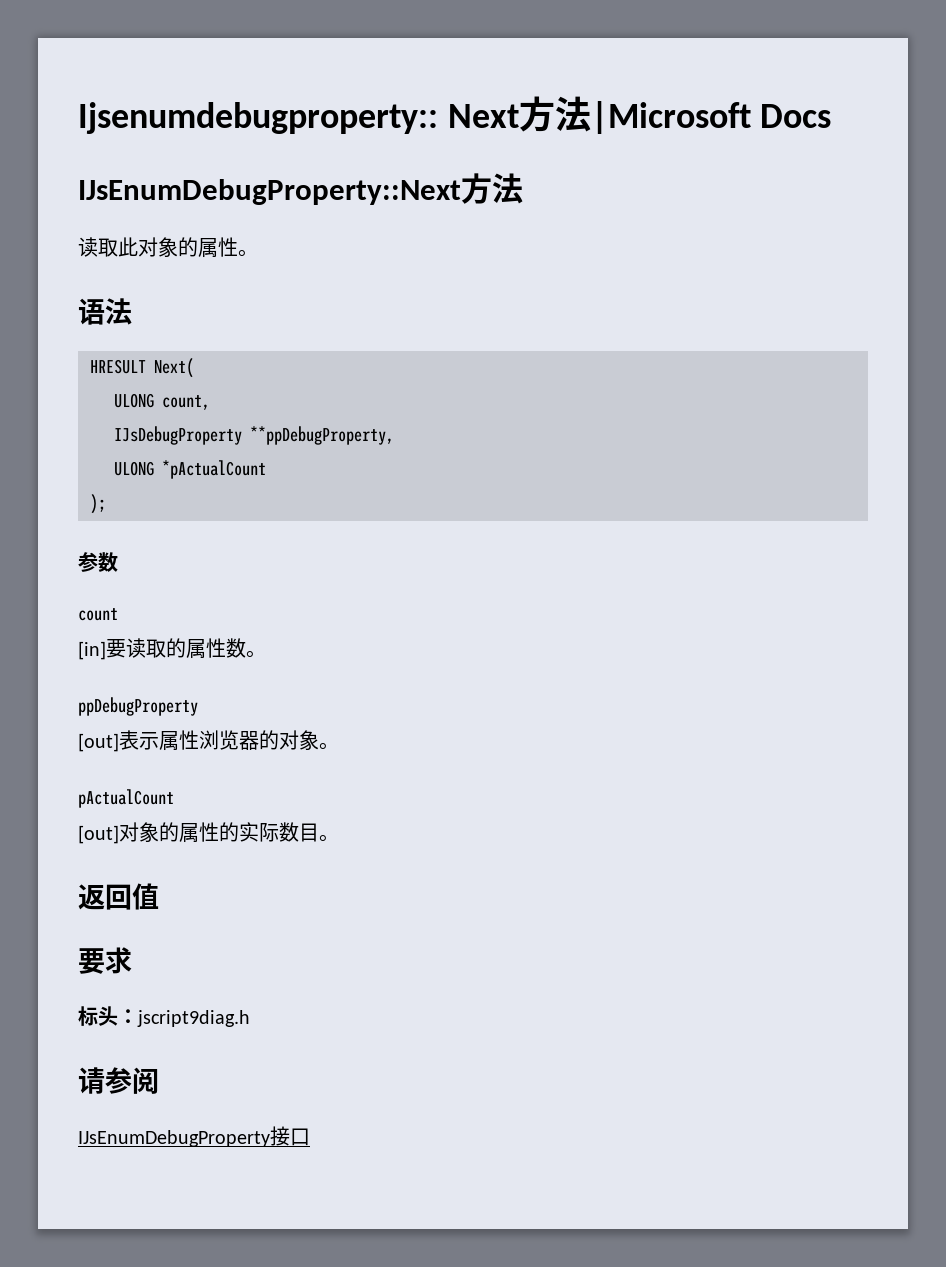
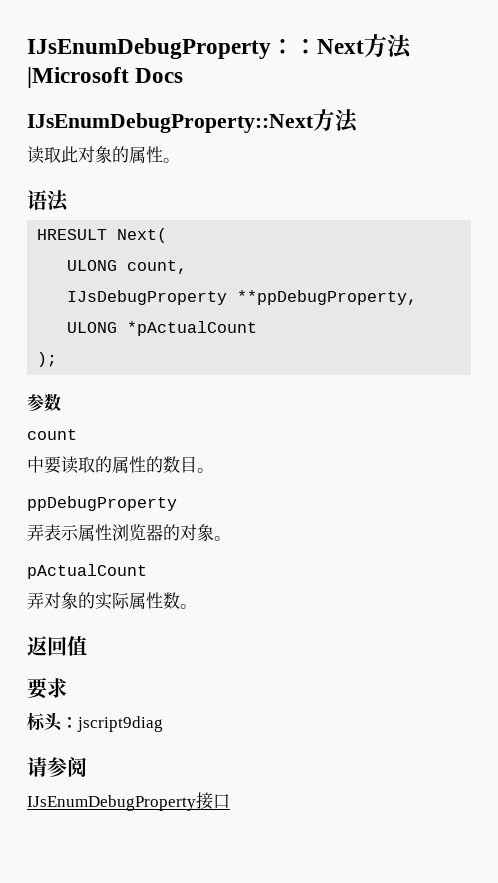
[78,102,438,134] Ijsenumdebugproperty:: -> [27,38,317,59] IJsEnumDebugProperty：：
[78,641,106,660] [in] -> [27,456,44,473] 中
[226,638,246,658] 数 -> [146,456,197,473] 的数目
[78,733,119,752] [out] -> [27,524,44,541] 弄
[78,822,319,844] [out]对象的属性的实际数目 -> [27,592,180,610] 弄对象的实际属性数
[137,1010,250,1027] jscript9diag.h -> [77,716,163,732] jscript9diag

